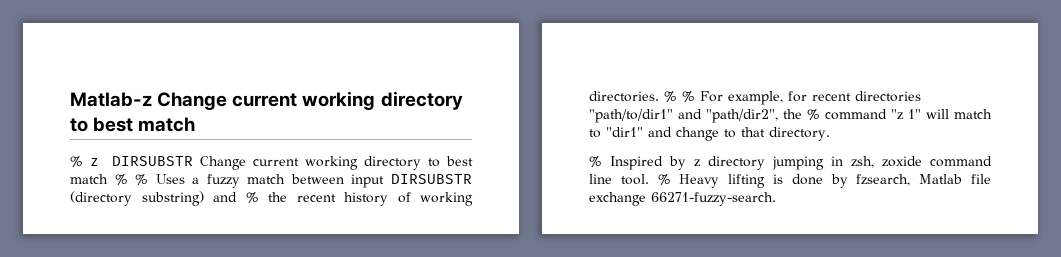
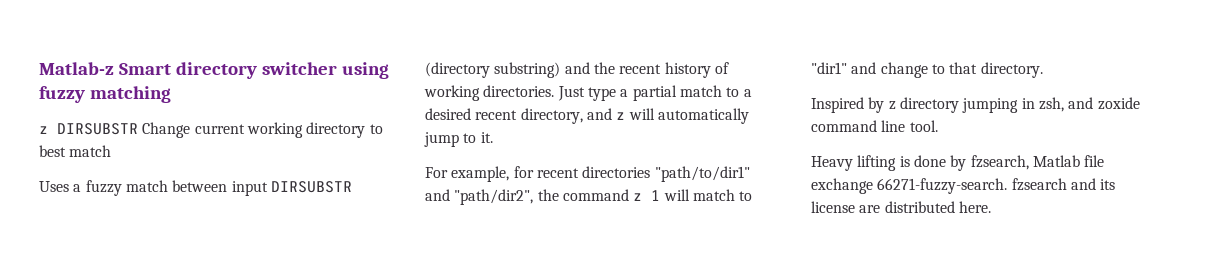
[157,91,463,110] [70,117,196,132] [70,156,83,167] Change current working directory to best match // % -> [118,62,389,79] [39,86,171,103] Smart directory switcher using fuzzy matching //
[114,174,149,185] % % -> (112, 151) //
[245,192,259,203] % -> (590, 68) none
[664,91,695,102] % % -> [557,85,752,101] [425,108,749,124] [424,132,493,147] Just type a partial match to a desired recent directory, and z will automatically jump to it. //
[807,109,921,120] % command "z 1" -> [562,189,661,201] command z 1
[589,156,602,167] % -> (1043, 70) none
(874, 162) none -> [1068,97,1094,109] and
[657,174,671,185] % -> (938, 126) //
(776, 199) none -> [1011,178,1116,191] [811,201,991,213] fzsearch and its license are distributed here.

